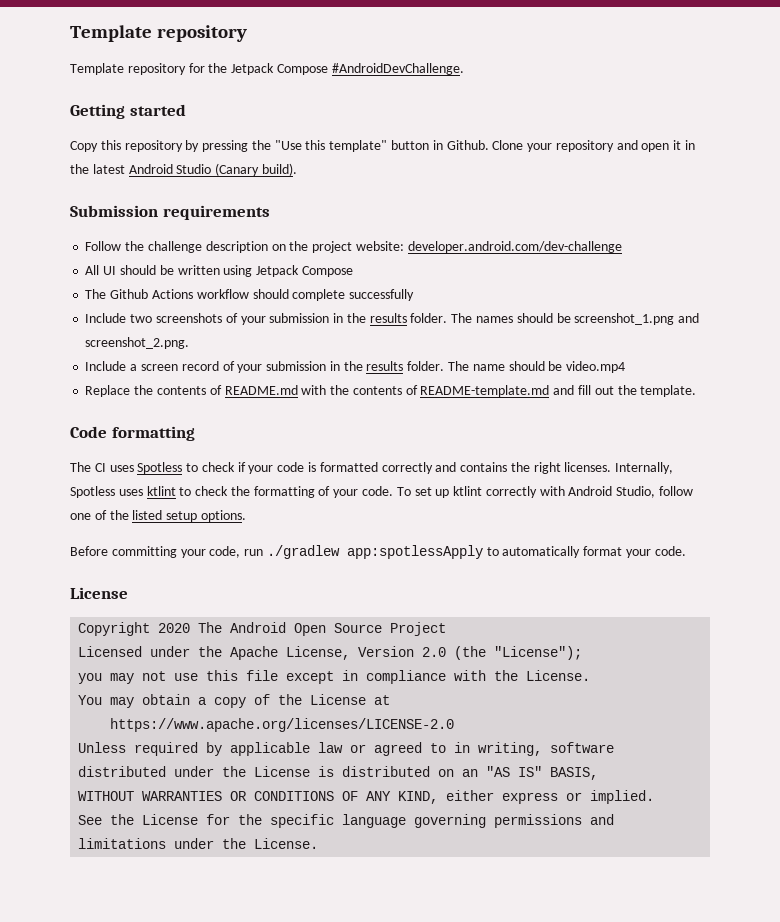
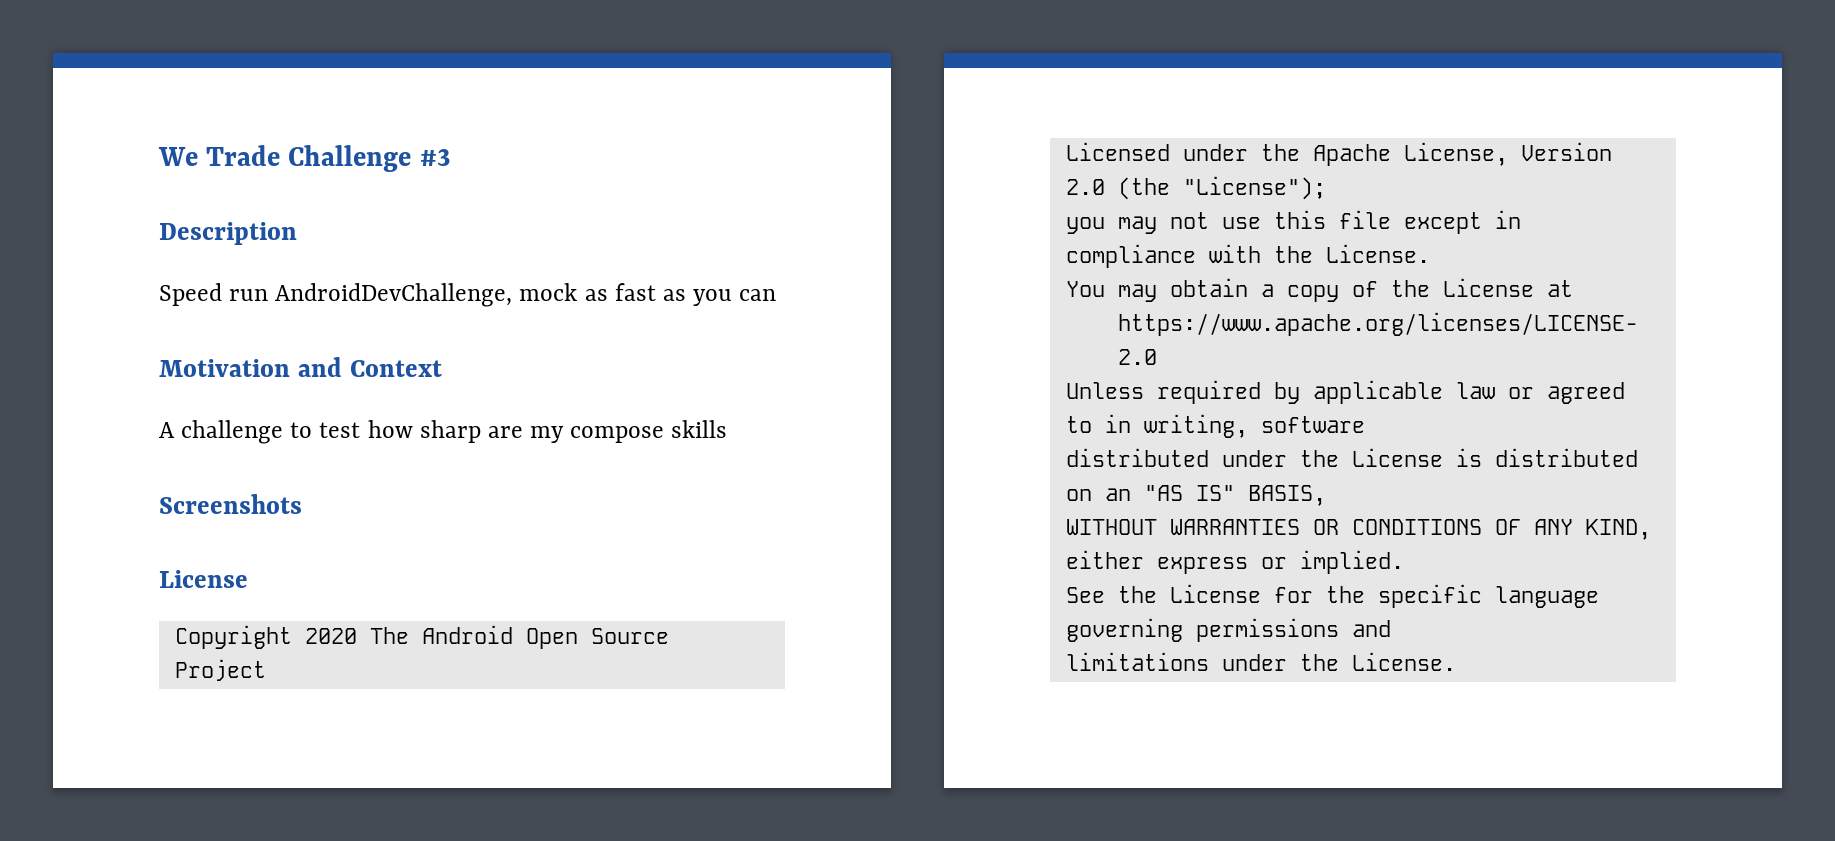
[70,25,248,42] [70,63,464,75] [70,104,186,119] [70,140,696,152] [70,163,297,176] [70,205,270,220] [85,241,622,253] [85,265,353,277] [85,289,415,301] [85,313,700,325] [85,337,190,349] [85,361,626,373] [85,385,697,397] [70,426,195,441] [70,462,674,474] [70,486,694,498] [70,510,246,522] [70,545,686,559] Template repository // Template repository for the Jetpack Compose #AndroidDevChallenge. // Getting started // Copy this repository by pressing the "Use this template" button in Github. Clone your repository and open it in the latest Android Studio (Canary build). // Submission requirements // Follow the challenge description on the project website: developer.android.com/dev-challenge // All UI should be written using Jetpack Compose // The Github Actions workflow should complete successfully // Include two screenshots of your submission in the results folder. The names should be screenshot_1.png and screenshot_2.png. // Include a screen record of your submission in the results folder. The name should be video.mp4 // Replace the contents of README.md with the contents of README-template.md and fill out the template. // Code formatting // The CI uses Spotless to check if your code is formatted correctly and contains the right licenses. Internally, Spotless uses ktlint to check the formatting of your code. To set up ktlint correctly with Android Studio, follow one of the listed setup options. // Before committing your code, run ./gradlew app:spotlessApply to automatically format your code. -> [158,145,450,172] [159,222,297,245] [159,283,777,307] [159,357,442,377] [159,420,728,444] [159,494,302,514] We Trade Challenge #3 // Description // Speed run AndroidDevChallenge, mock as fast as you can // Motivation and Context // A challenge to test how sharp are my compose skills // Screenshots

